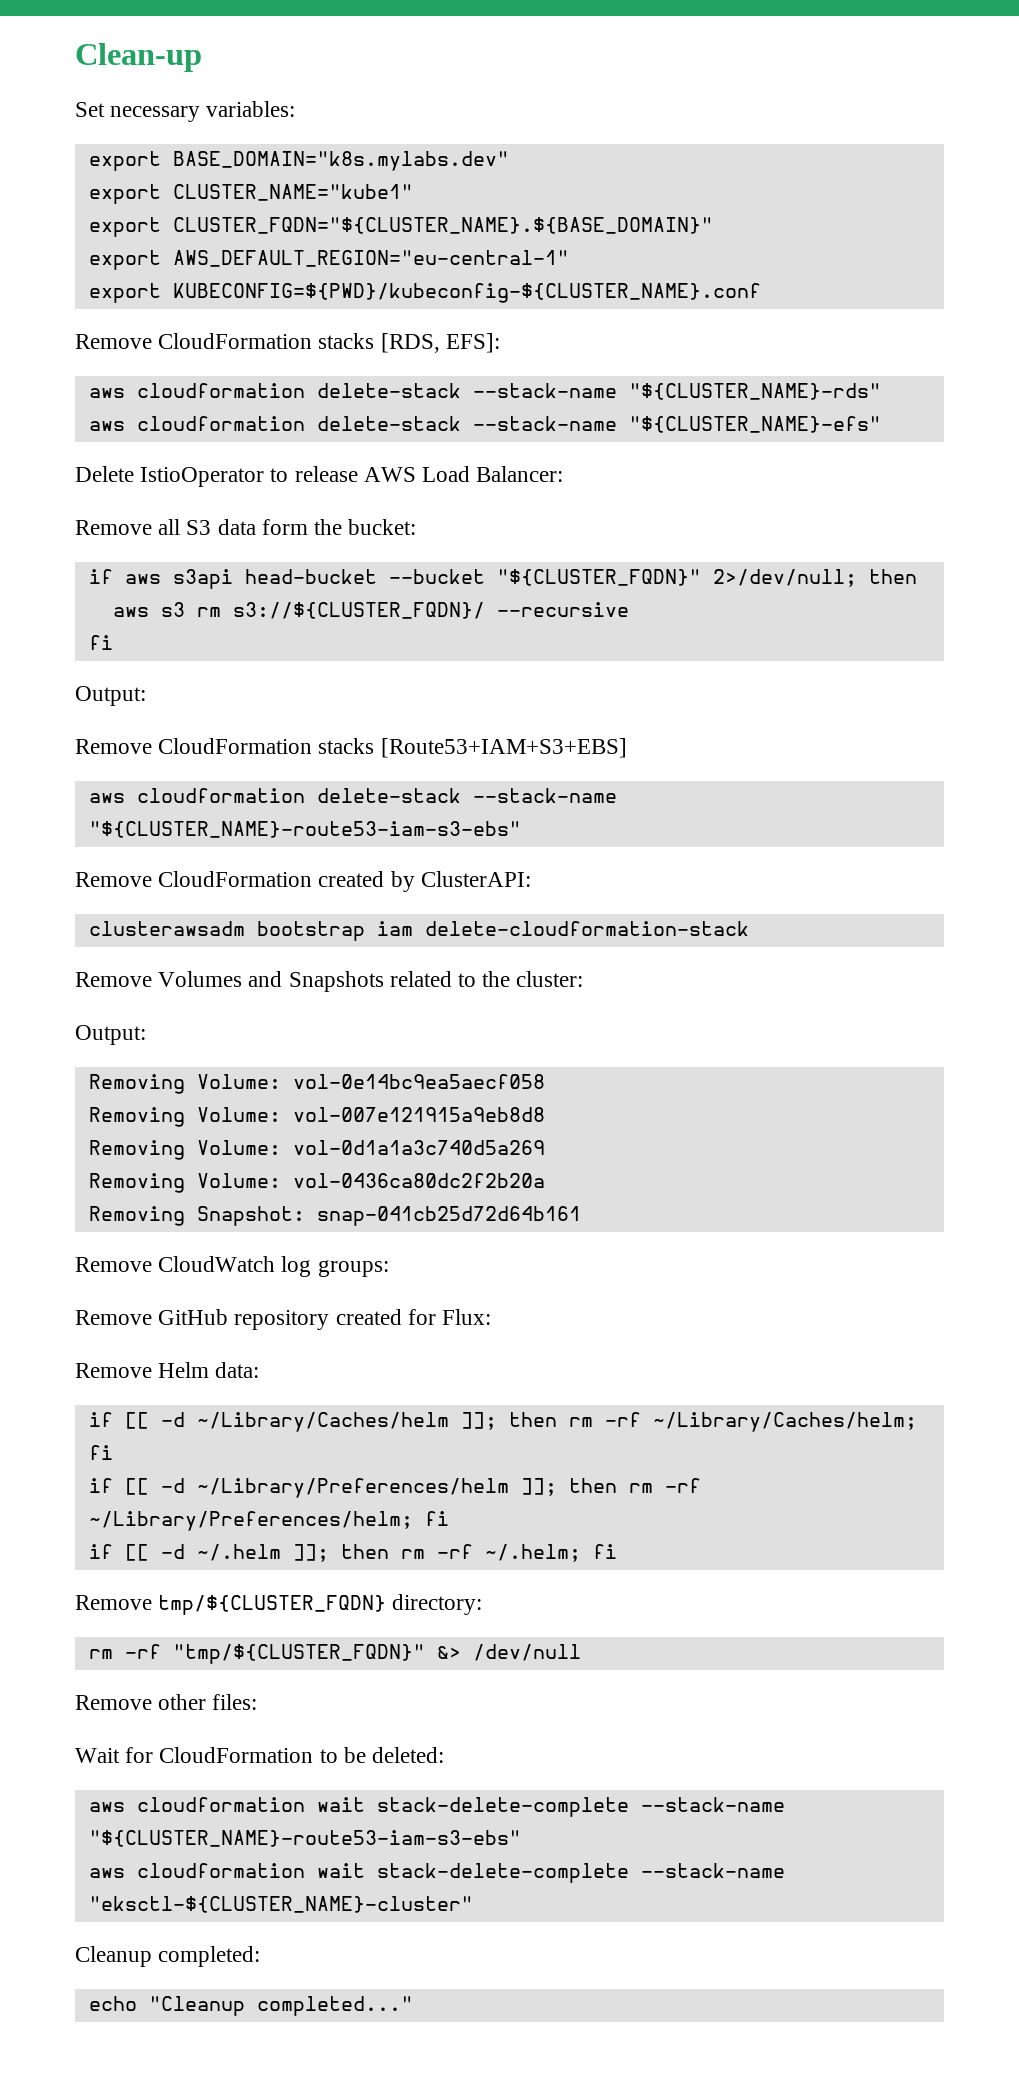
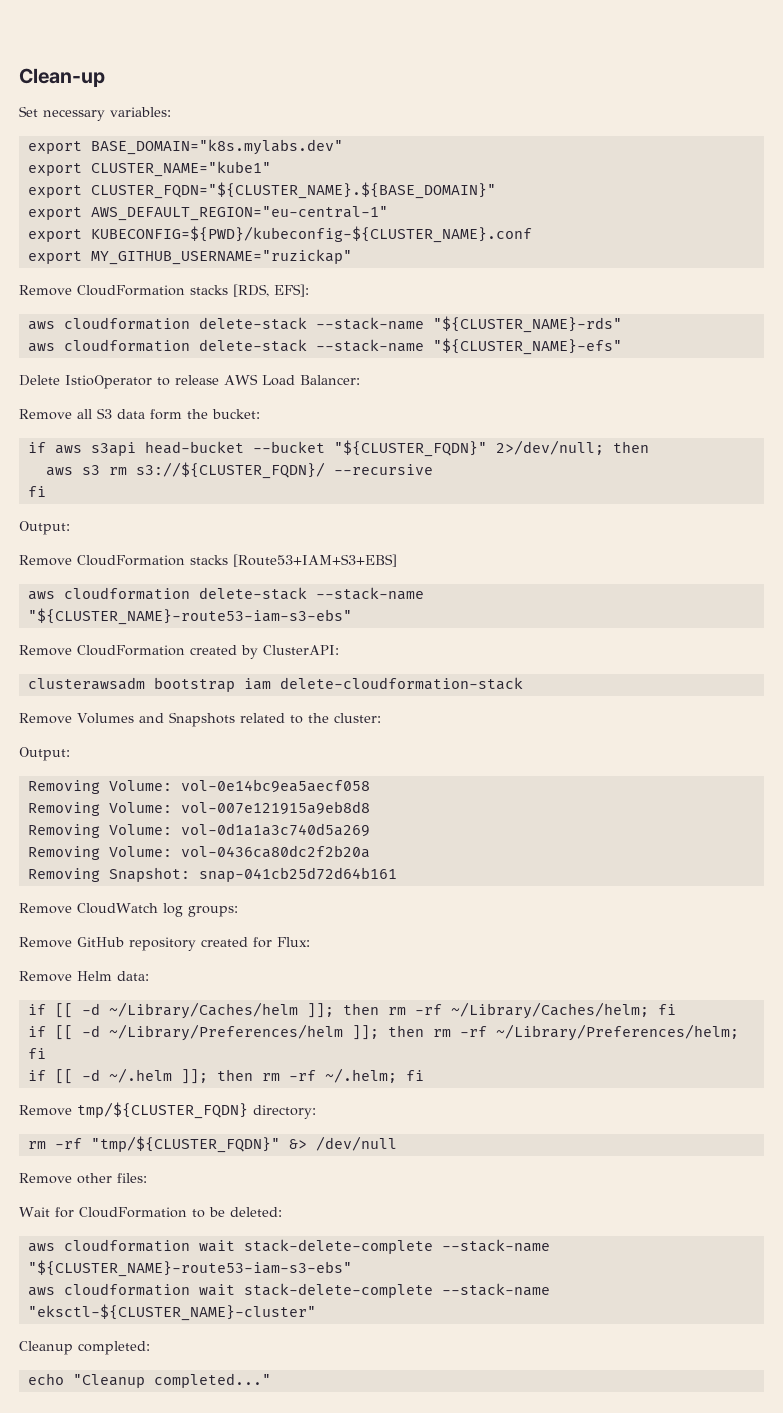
(761, 293) none -> [27,249,352,265] // export MY_GITHUB_USERNAME="ruzickap"

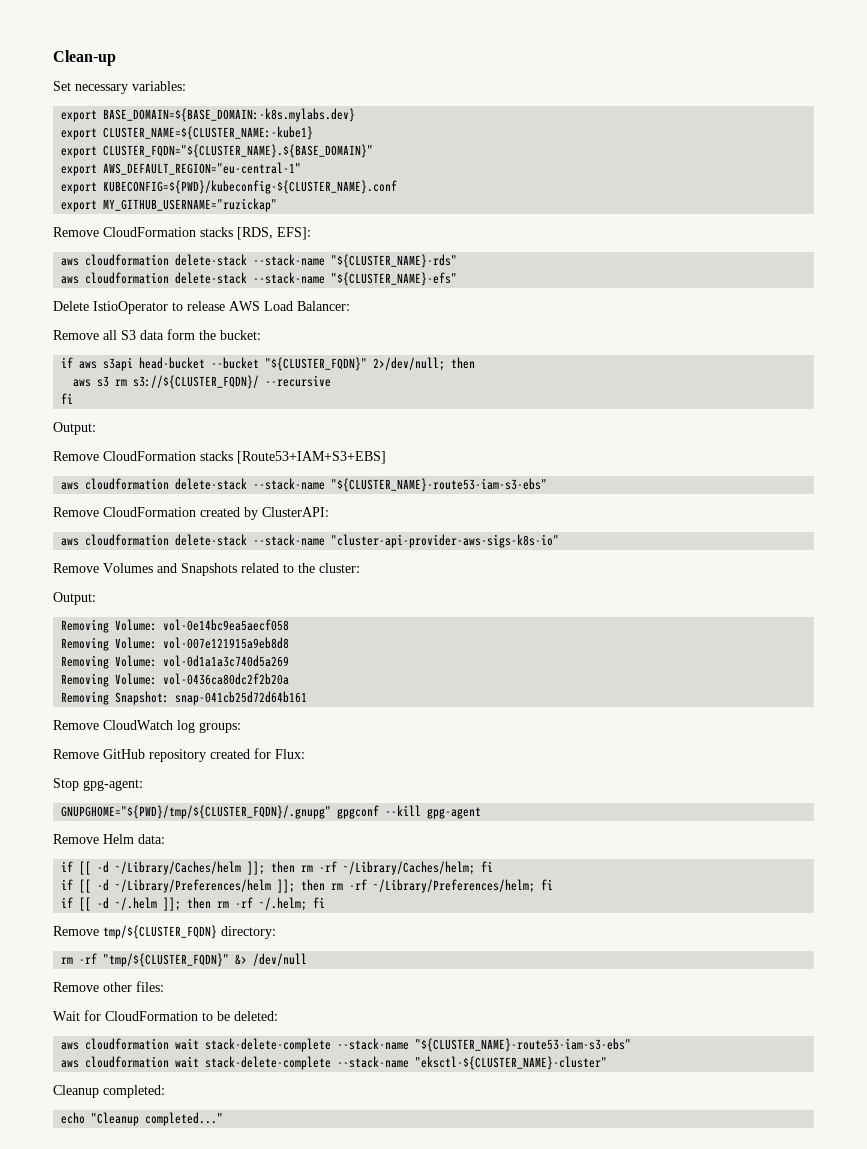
[90,139,343,155] [27,161,271,177] BASE_DOMAIN="k8s.mylabs.dev" // export CLUSTER_NAME="kube1" -> [103,108,356,122] [61,126,314,140] BASE_DOMAIN=${BASE_DOMAIN:-k8s.mylabs.dev} // export CLUSTER_NAME=${CLUSTER_NAME:-kube1}
[27,677,523,692] clusterawsadm bootstrap iam delete-cloudformation-stack -> [61,534,560,548] aws cloudformation delete-stack --stack-name "cluster-api-provider-aws-sigs-k8s-io"
(310, 942) none -> [53,778,143,791] [61,805,482,819] // Stop gpg-agent: // GNUPGHOME="${PWD}/tmp/${CLUSTER_FQDN}/.gnupg" gpgconf --kill gpg-agent

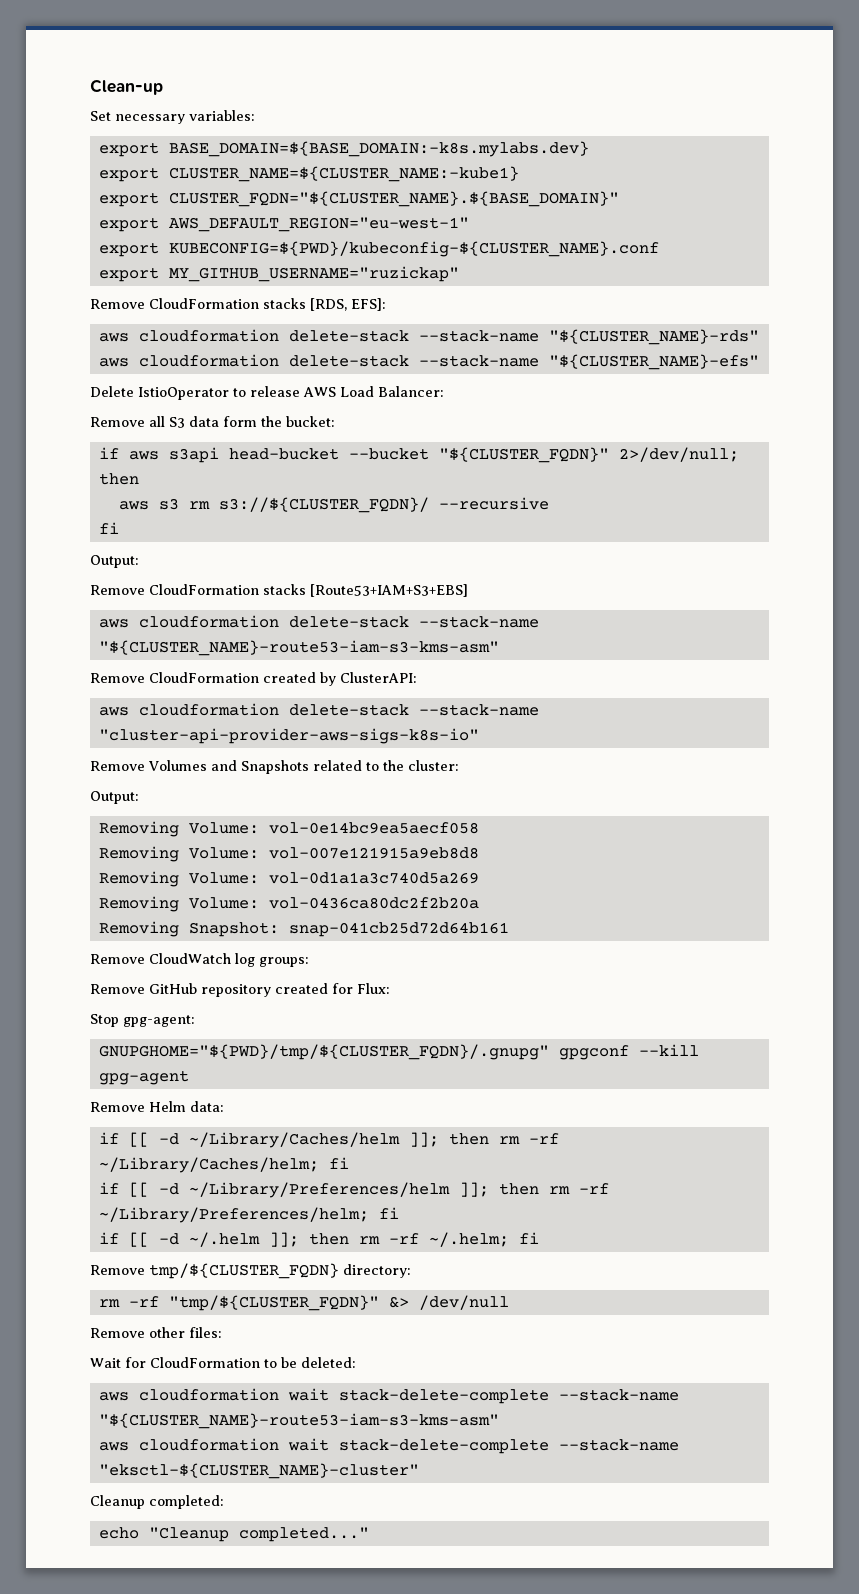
[103,162,302,175] AWS_DEFAULT_REGION="eu-central-1" -> [168,217,469,232] AWS_DEFAULT_REGION="eu-west-1"
[331,478,548,492] "${CLUSTER_NAME}-route53-iam-s3-ebs" -> [98,640,499,656] "${CLUSTER_NAME}-route53-iam-s3-kms-asm"
[415,1038,632,1052] "${CLUSTER_NAME}-route53-iam-s3-ebs" -> [98,1413,499,1429] "${CLUSTER_NAME}-route53-iam-s3-kms-asm"

